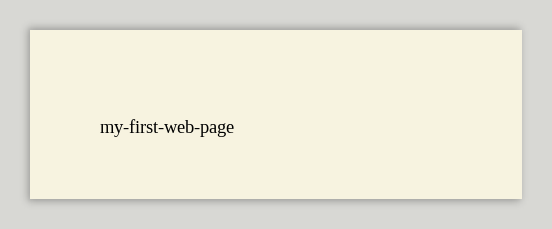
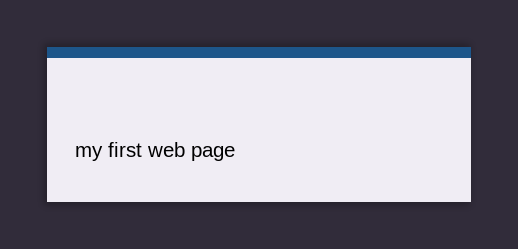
[100,119,234,137] my-first-web-page -> [75,142,235,161] my first web page

